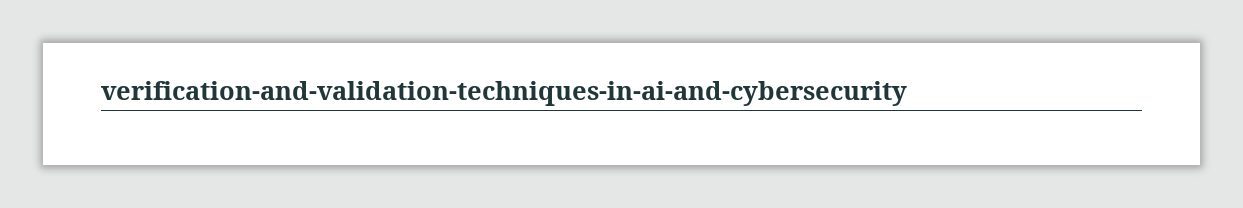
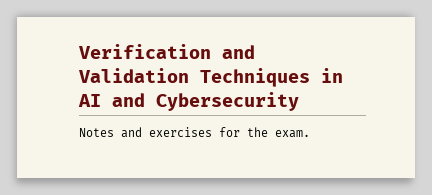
[101,81,907,106] verification-and-validation-techniques-in-ai-and-cybersecurity -> [78,44,255,59] [78,68,343,87] [78,92,299,111] [79,127,310,138] Verification and Validation Techniques in AI and Cybersecurity // Notes and exercises for the exam.

